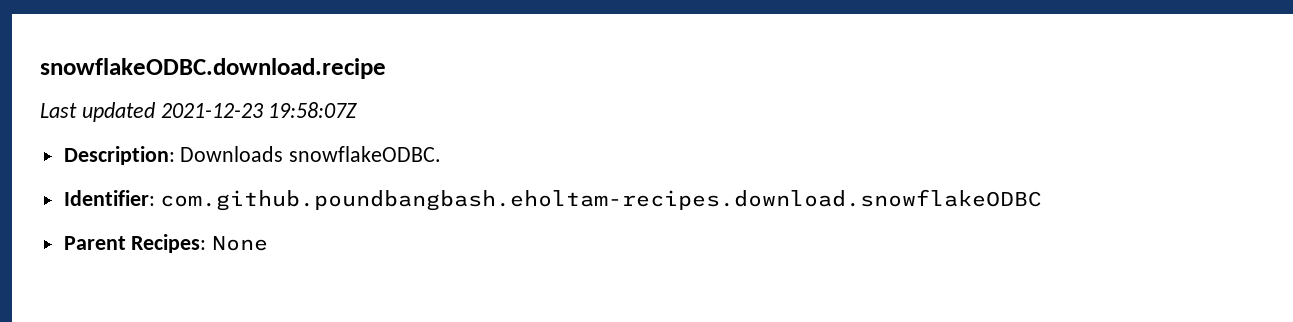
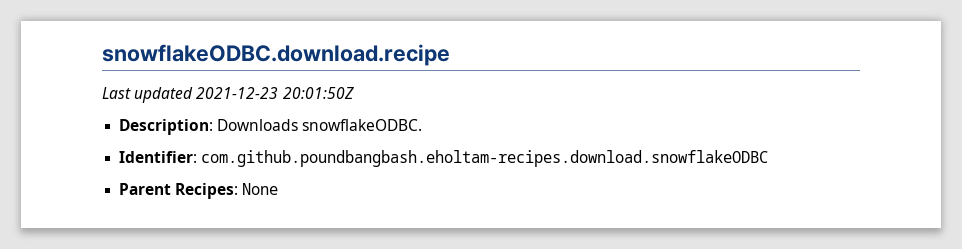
[268,102,358,118] 19:58:07Z -> [282,87,354,99] 20:01:50Z

